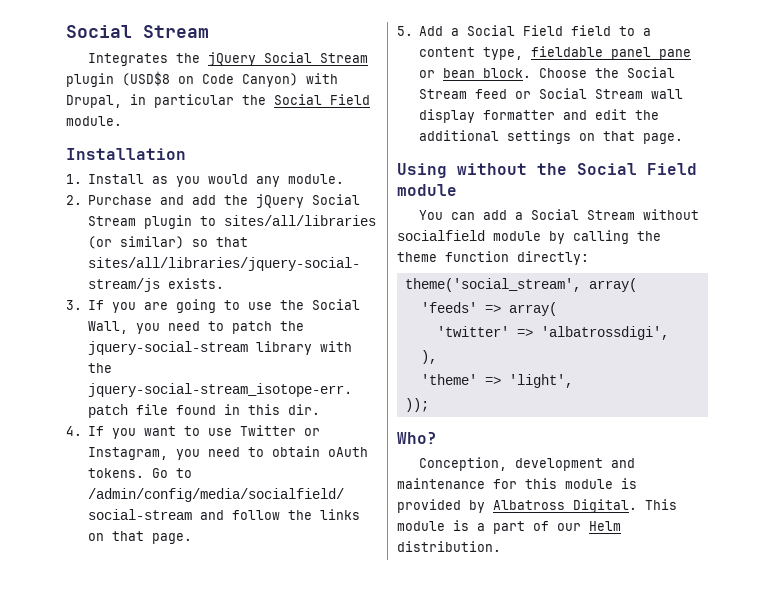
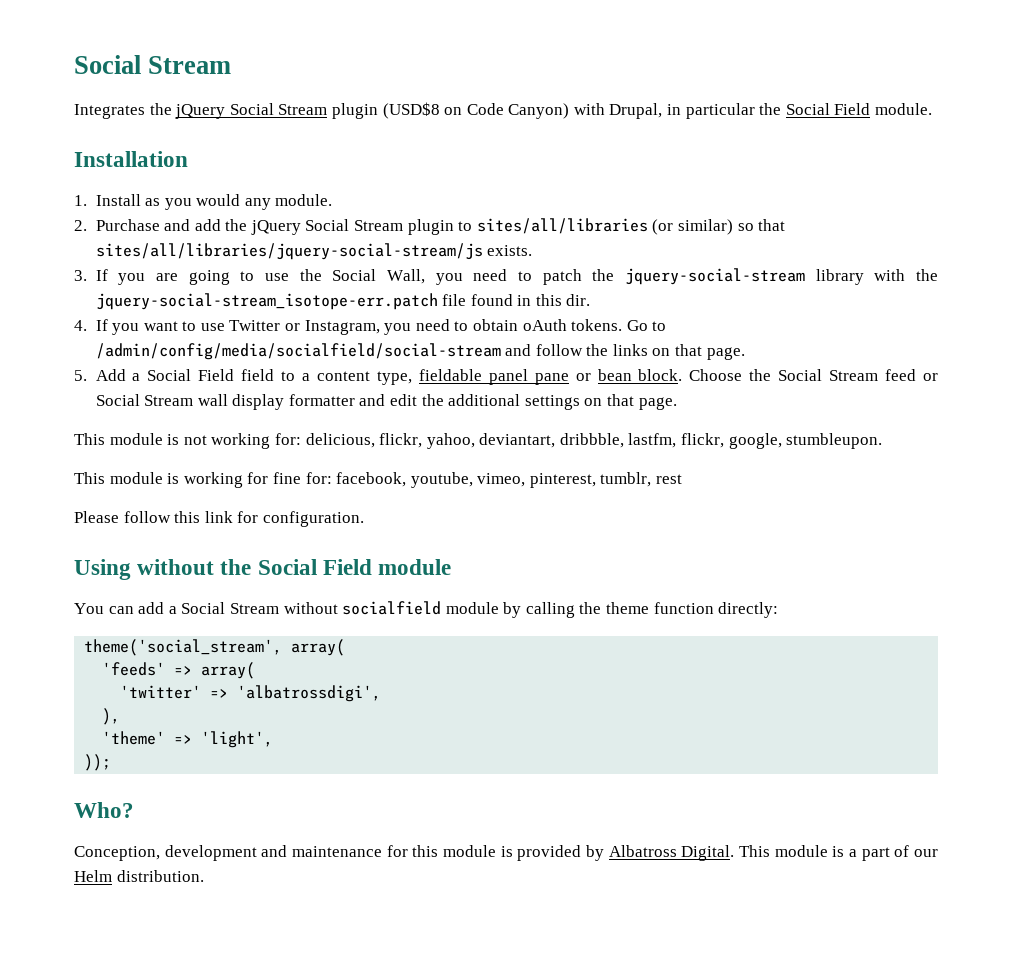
(684, 138) none -> [74,433,883,449] [74,472,683,488] [74,511,364,527] // This module is not working for: delicious, flickr, yahoo, deviantart, dribbble, lastfm, flickr, google, stumbleupon. // This module is working for fine for: facebook, youtube, vimeo, pinterest, tumblr, rest // Please follow this link for configuration.

